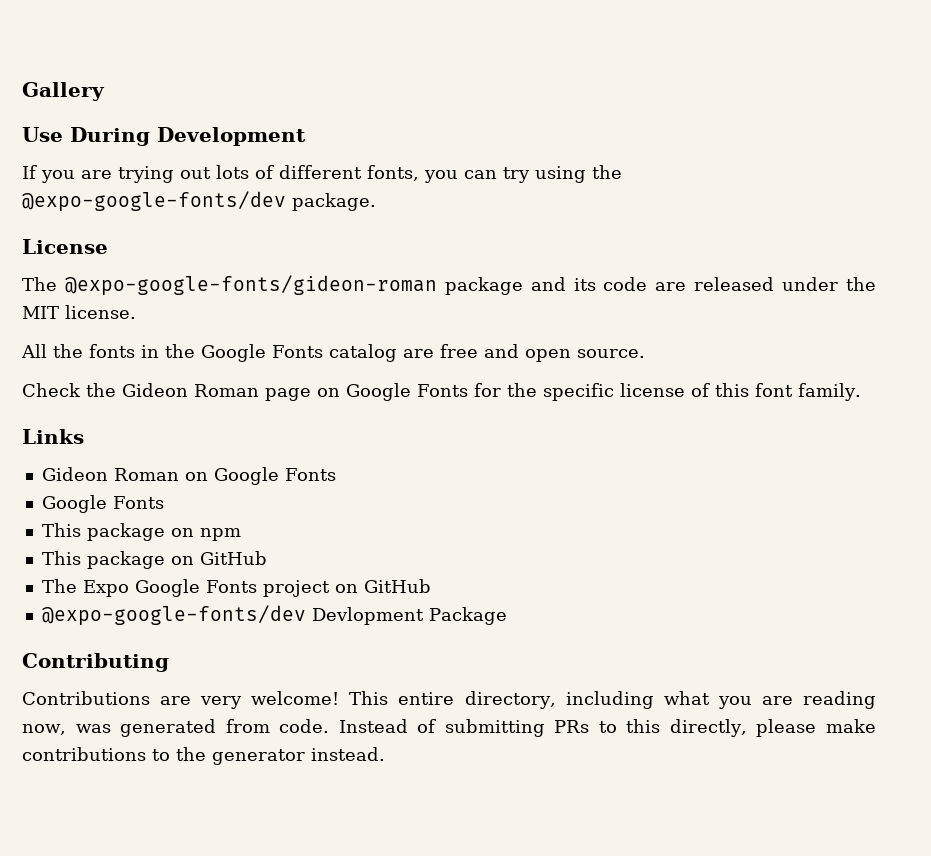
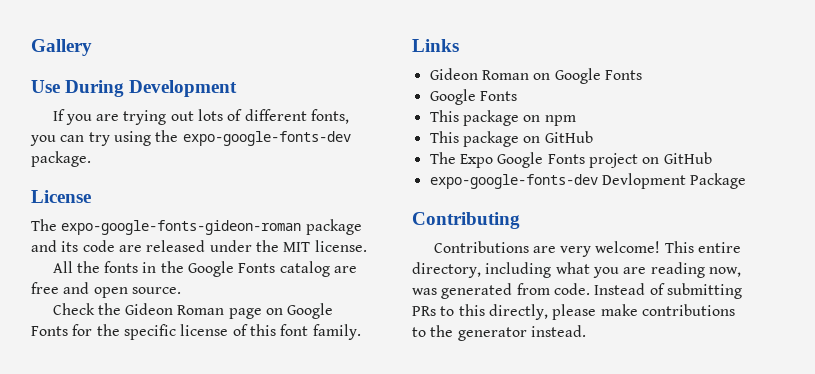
[22,191,286,212] @expo-google-fonts/dev -> [182,131,351,146] expo-google-fonts-dev
[64,275,437,296] @expo-google-fonts/gideon-roman -> [61,220,302,235] expo-google-fonts-gideon-roman
[41,605,306,626] @expo-google-fonts/dev -> [429,174,598,189] expo-google-fonts-dev

